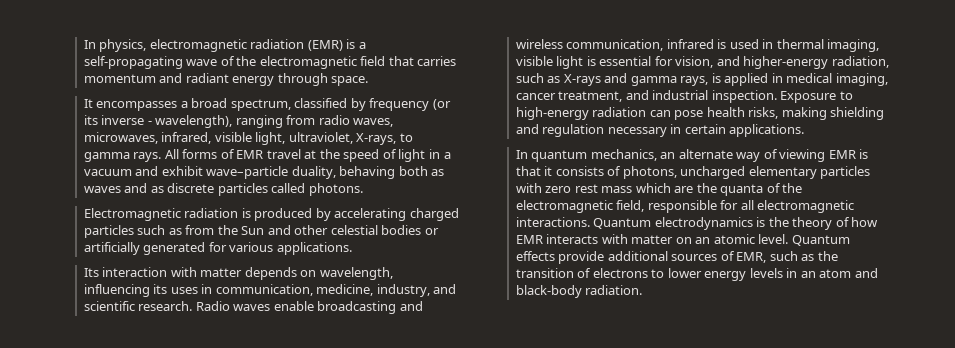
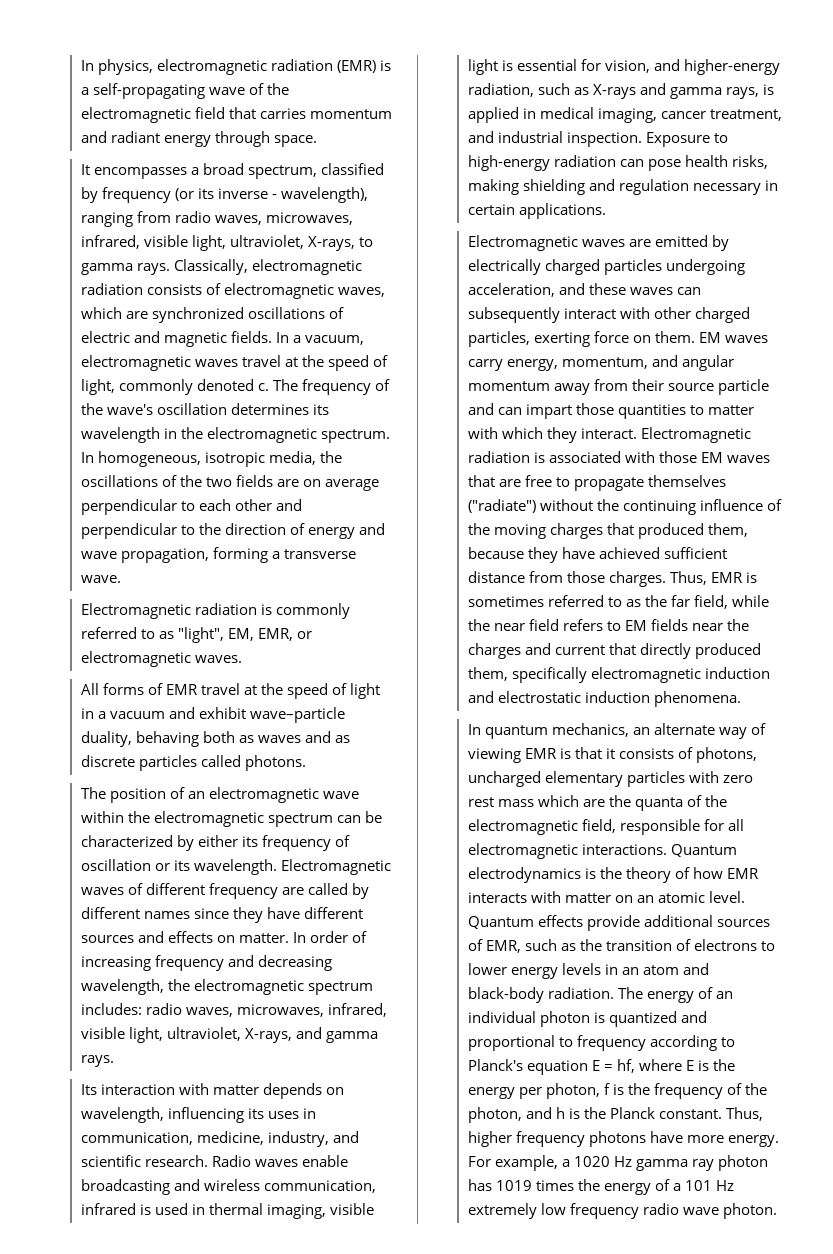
(162, 157) none -> [173,259,362,275] [80,283,385,299] [80,307,344,323] [80,331,364,347] [80,355,388,371] [80,379,390,395] [80,403,329,415] [80,427,390,443] [80,451,342,467] [80,475,379,491] [80,499,302,515] [80,523,385,539] [80,547,356,563] [80,575,121,583] [80,603,350,619] [80,627,312,643] [80,651,242,667] Classically, electromagnetic radiation consists of electromagnetic waves, which are synchronized oscillations of electric and magnetic fields. In a vacuum, electromagnetic waves travel at the speed of light, commonly denoted c. The frequency of the wave's oscillation determines its wavelength in the electromagnetic spectrum. In homogeneous, isotropic media, the oscillations of the two fields are on average perpendicular to each other and perpendicular to the direction of energy and wave propagation, forming a transverse wave. // Electromagnetic radiation is commonly referred to as "light", EM, EMR, or electromagnetic waves. //
[83,208,459,221] [83,225,439,238] [83,242,352,255] Electromagnetic radiation is produced by accelerating charged particles such as from the Sun and other celestial bodies or artificially generated for various applications. -> [80,787,359,803] [80,811,382,827] [80,835,350,851] [80,859,391,875] [80,883,369,899] [80,907,363,923] [80,931,367,943] [80,955,332,971] [80,979,373,995] [80,1003,387,1017] [80,1027,378,1043] [80,1055,114,1067] The position of an electromagnetic wave within the electromagnetic spectrum can be characterized by either its frequency of oscillation or its wavelength. Electromagnetic waves of different frequency are called by different names since they have different sources and effects on matter. In order of increasing frequency and decreasing wavelength, the electromagnetic spectrum includes: radio waves, microwaves, infrared, visible light, ultraviolet, X-rays, and gamma rays.
(805, 130) none -> [467,235,729,251] [467,259,745,275] [467,283,701,297] [467,307,750,323] [467,331,768,347] [467,355,734,371] [467,379,769,395] [467,403,754,419] [467,427,751,443] [467,451,770,463] [467,475,726,491] [467,499,782,515] [467,523,748,539] [467,547,727,563] [467,571,757,587] [467,595,769,609] [467,619,750,631] [467,643,761,659] [467,667,770,683] [467,691,741,707] // Electromagnetic waves are emitted by electrically charged particles undergoing acceleration, and these waves can subsequently interact with other charged particles, exerting force on them. EM waves carry energy, momentum, and angular momentum away from their source particle and can impart those quantities to matter with which they interact. Electromagnetic radiation is associated with those EM waves that are free to propagate themselves ("radiate") without the continuing influence of the moving charges that produced them, because they have achieved sufficient distance from those charges. Thus, EMR is sometimes referred to as the far field, while the near field refers to EM fields near the charges and current that directly produced them, specifically electromagnetic induction and electrostatic induction phenomena.
(643, 290) none -> [617,987,733,1003] [467,1011,707,1027] [467,1035,735,1051] [467,1059,736,1075] [467,1083,768,1099] [467,1107,763,1123] [467,1131,779,1147] [467,1155,768,1171] [467,1179,735,1195] [467,1203,777,1219] The energy of an individual photon is quantized and proportional to frequency according to Planck's equation E = hf, where E is the energy per photon, f is the frequency of the photon, and h is the Planck constant. Thus, higher frequency photons have more energy. For example, a 1020 Hz gamma ray photon has 1019 times the energy of a 101 Hz extremely low frequency radio wave photon.

